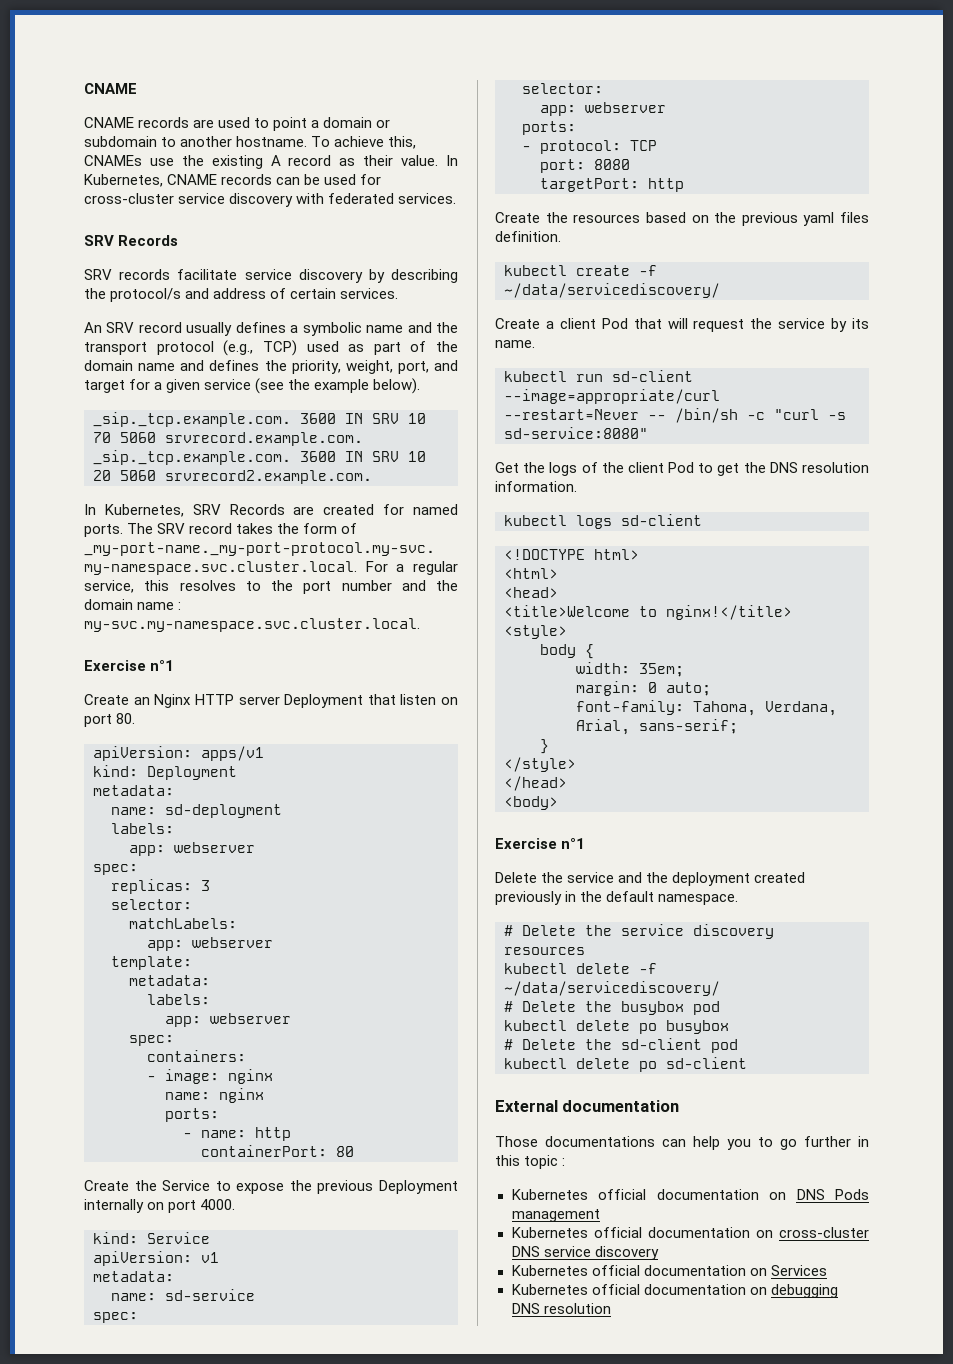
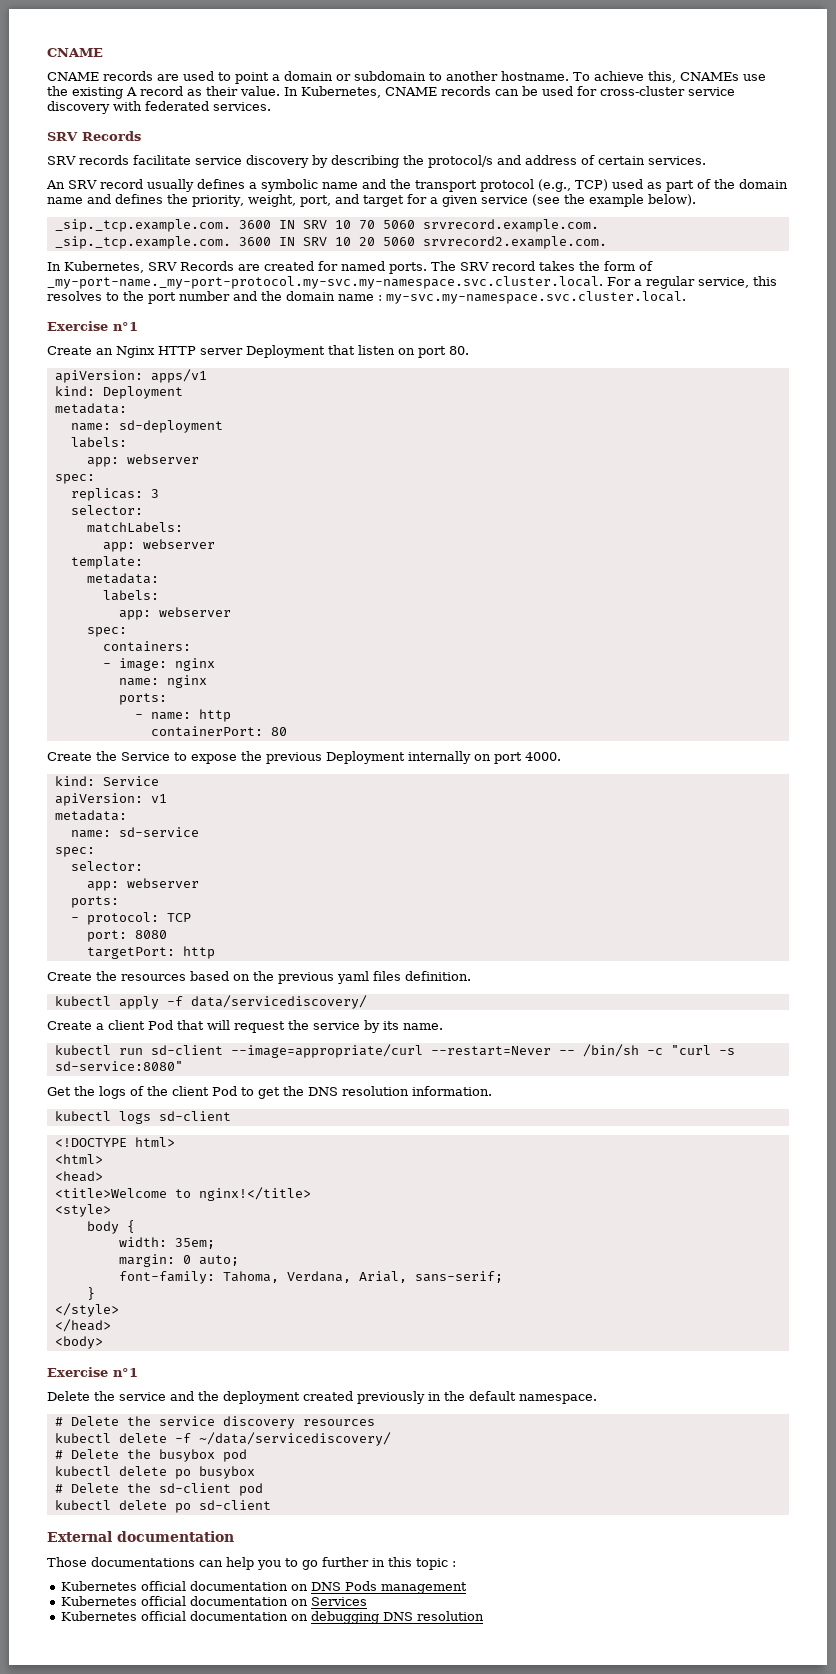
[576,265,657,276] [504,283,720,298] create -f ~/data/servicediscovery/ -> [118,995,367,1009] apply -f data/servicediscovery/
[511,1227,869,1238] [511,1246,659,1260] // Kubernetes official documentation on cross-cluster DNS service discovery -> (467, 1588) none

